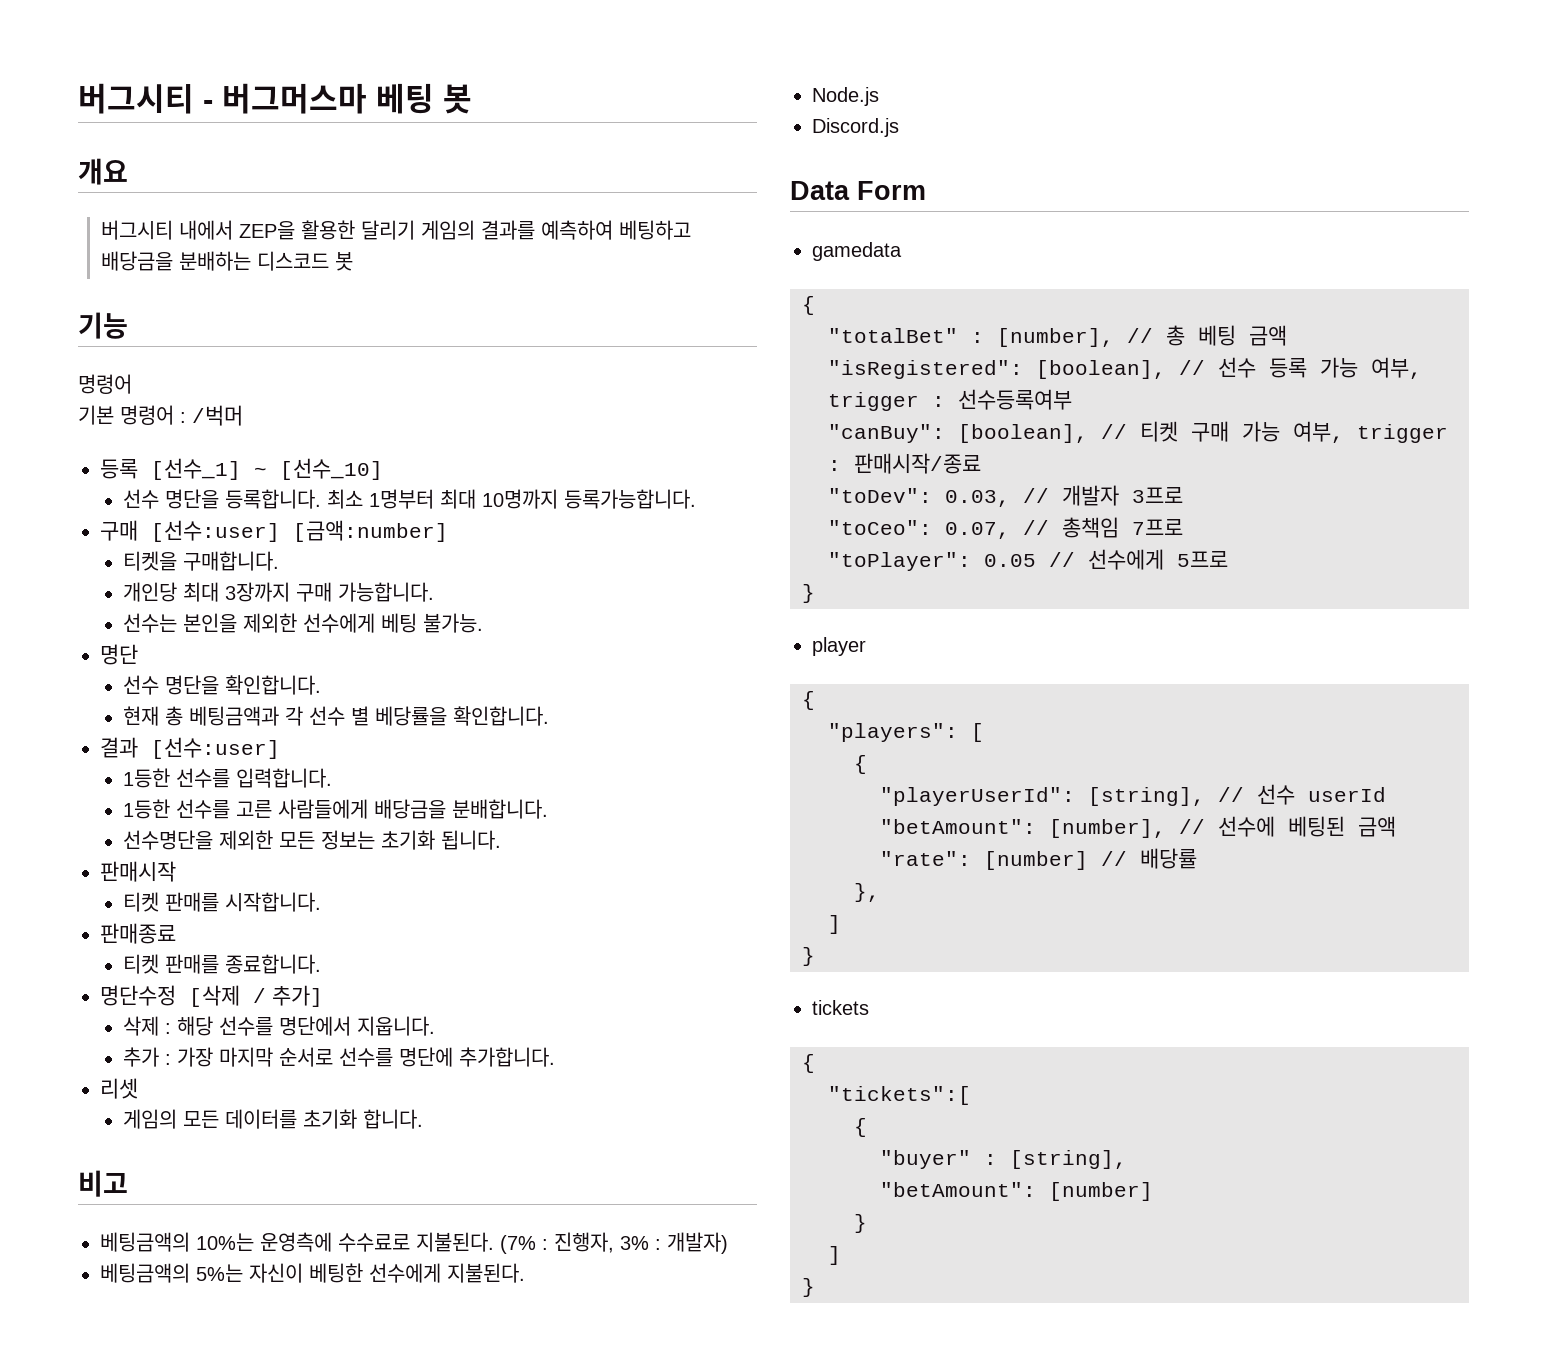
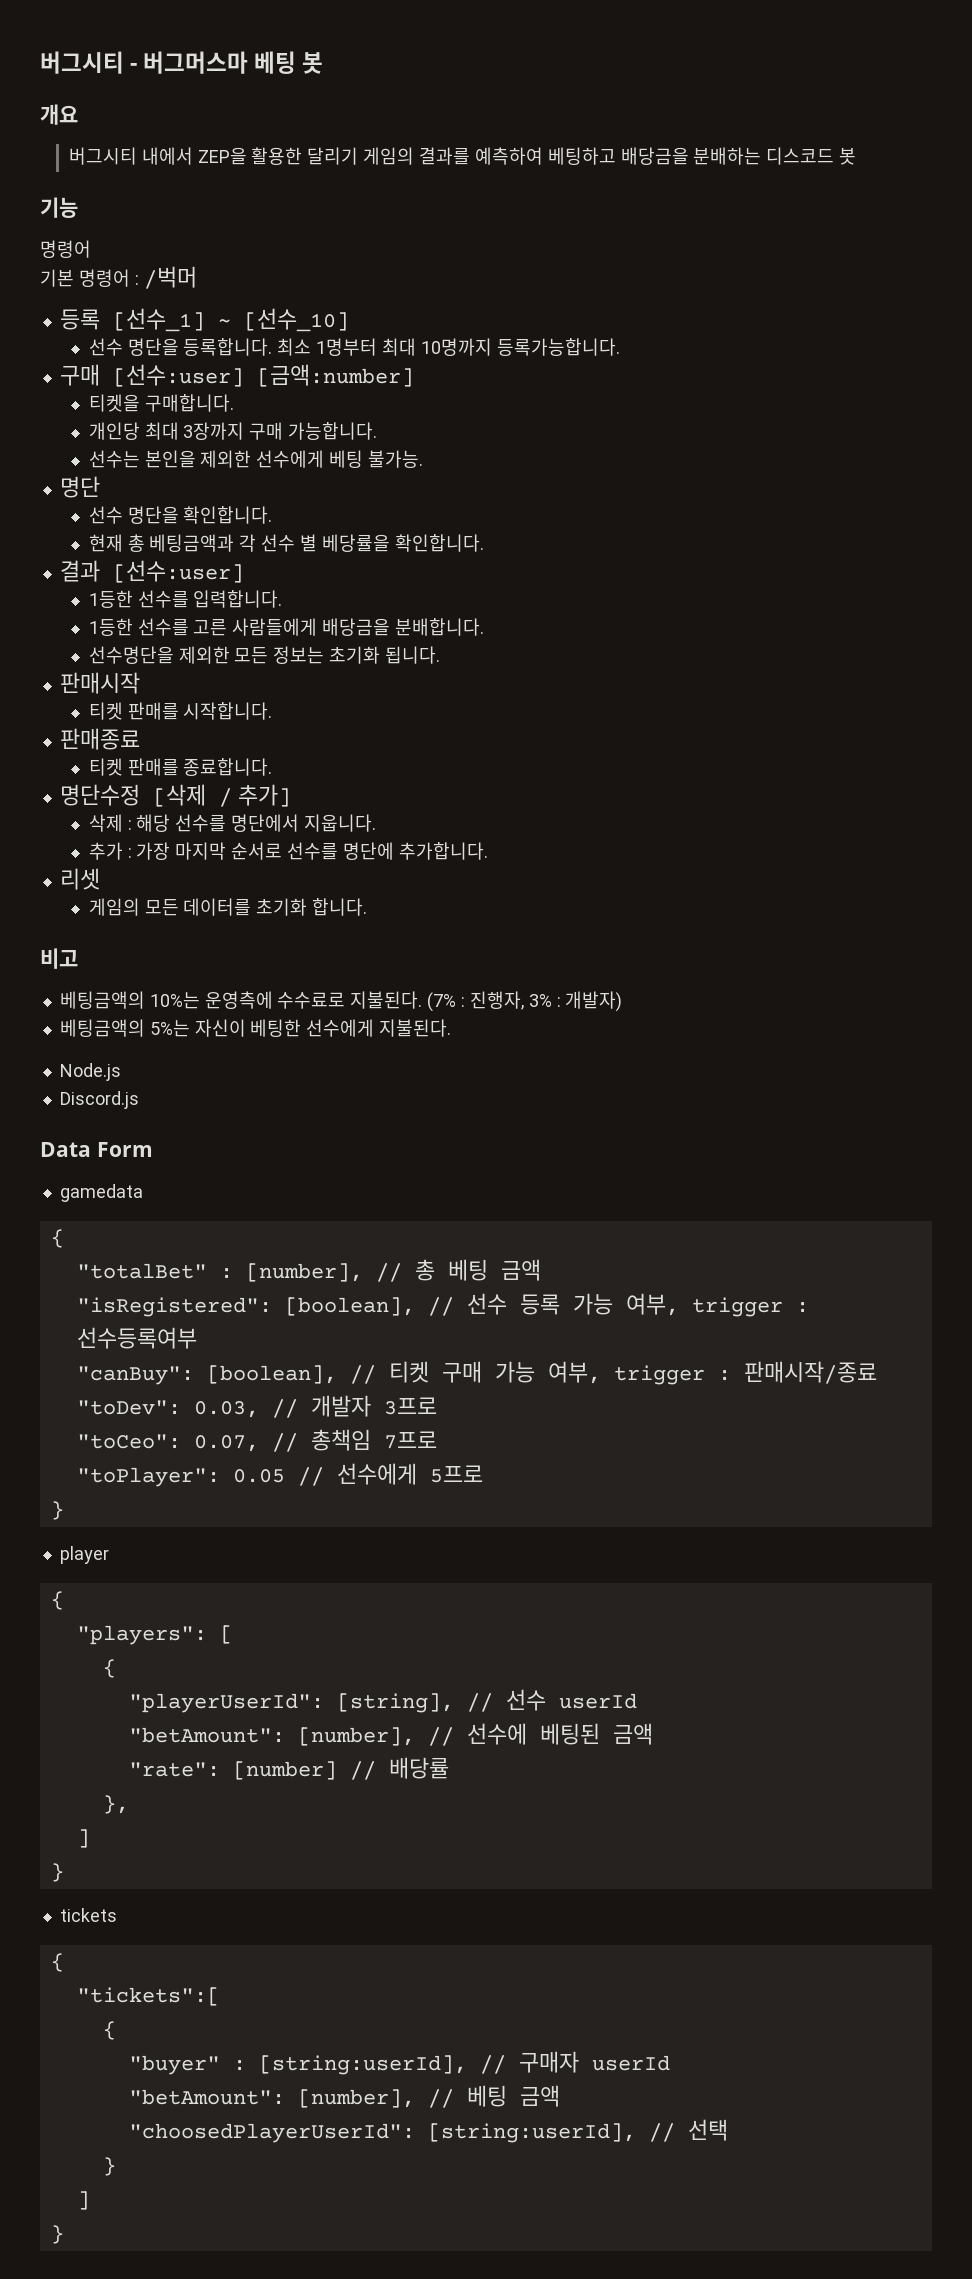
[1010,1150,1127,1169] [880,1182,1153,1201] [string], // "betAmount": [number] -> [258,2051,670,2075] [128,2085,560,2108] [128,2119,728,2143] [string:userId], // 구매자 userId // "betAmount": [number], // 베팅 금액 // "choosedPlayerUserId": [string:userId], // 선택

